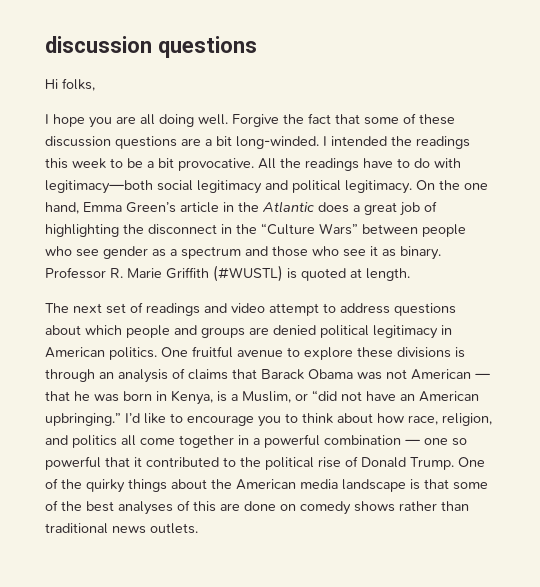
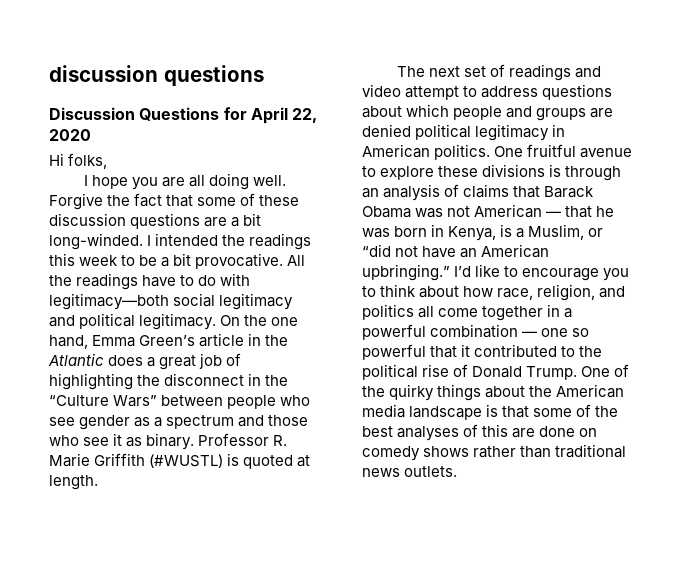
[45,36,257,58] discussion questions -> [49,65,264,86] [49,107,318,124] [49,129,91,141] discussion questions // Discussion Questions for April 22, 2020

